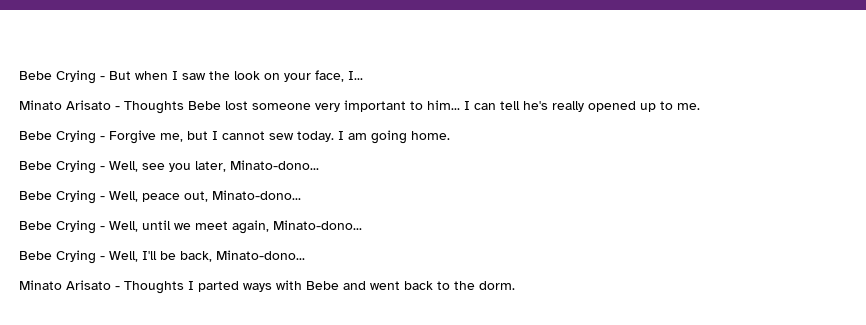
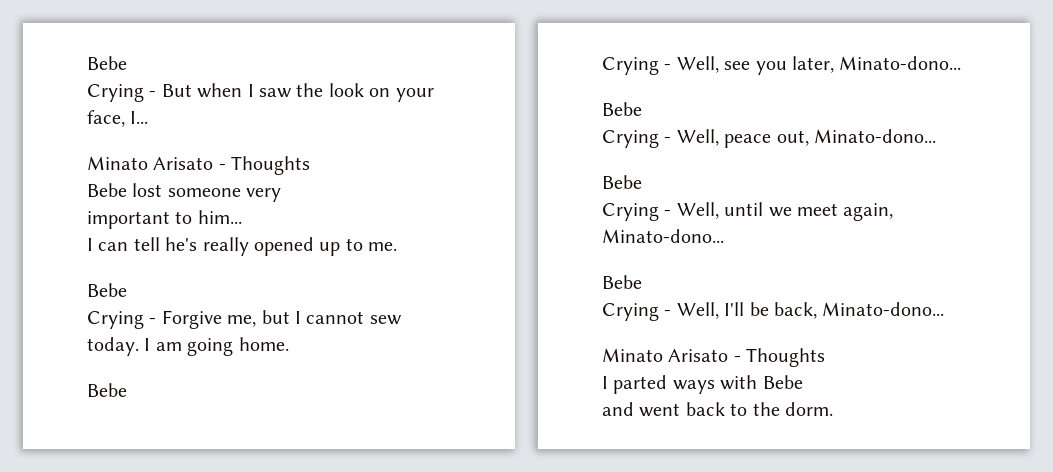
[19,71,52,80] Bebe -> [87,56,127,70] Bebe //
(184, 107) none -> (311, 165) //
(340, 107) none -> (282, 195) //
(460, 105) none -> (242, 217) //
(52, 135) none -> (127, 290) //
(52, 165) none -> (127, 390) //
(52, 195) none -> (642, 109) //
(52, 225) none -> (642, 182) //
(52, 255) none -> (642, 282) //
(184, 287) none -> (826, 357) //
(339, 285) none -> (803, 382) //

